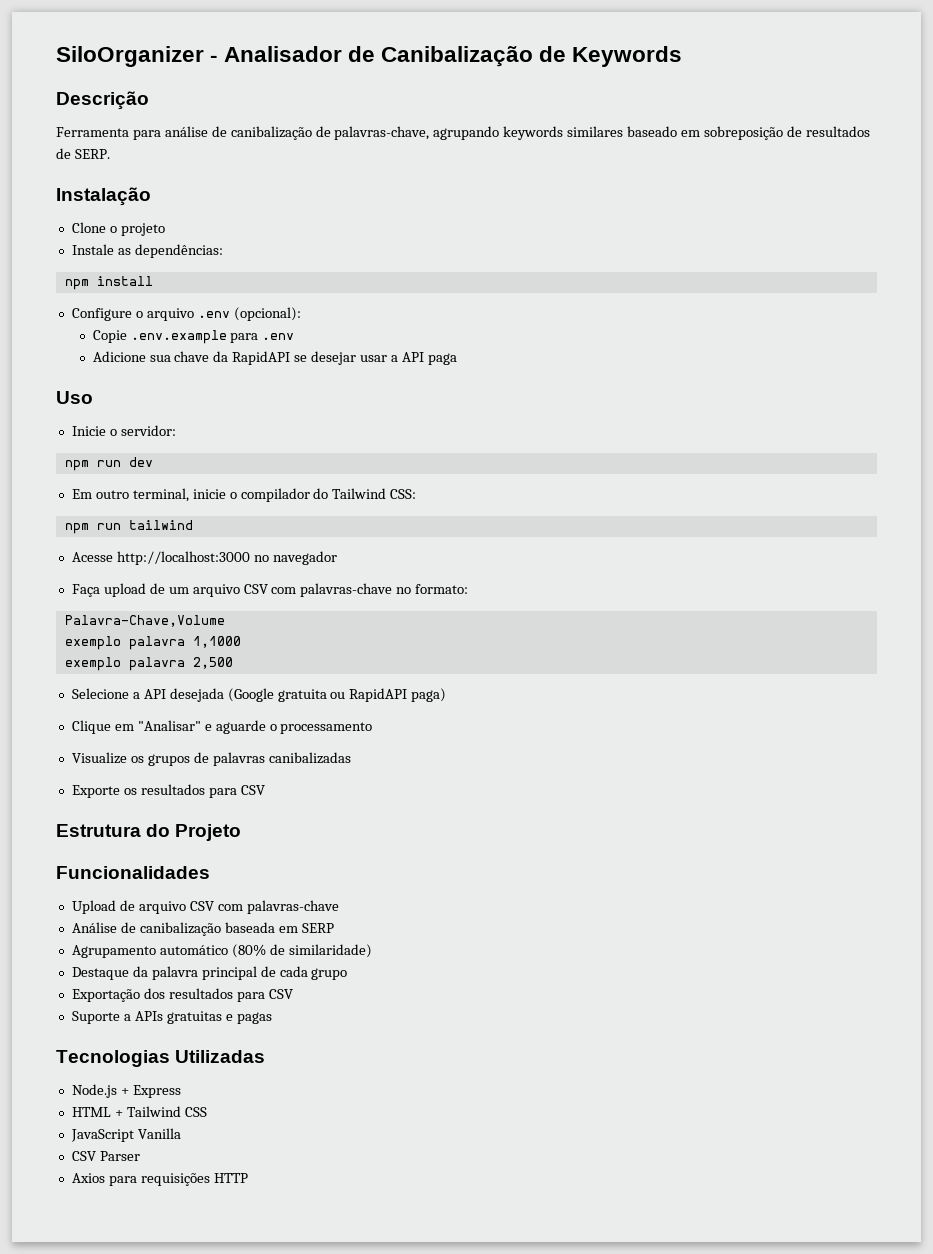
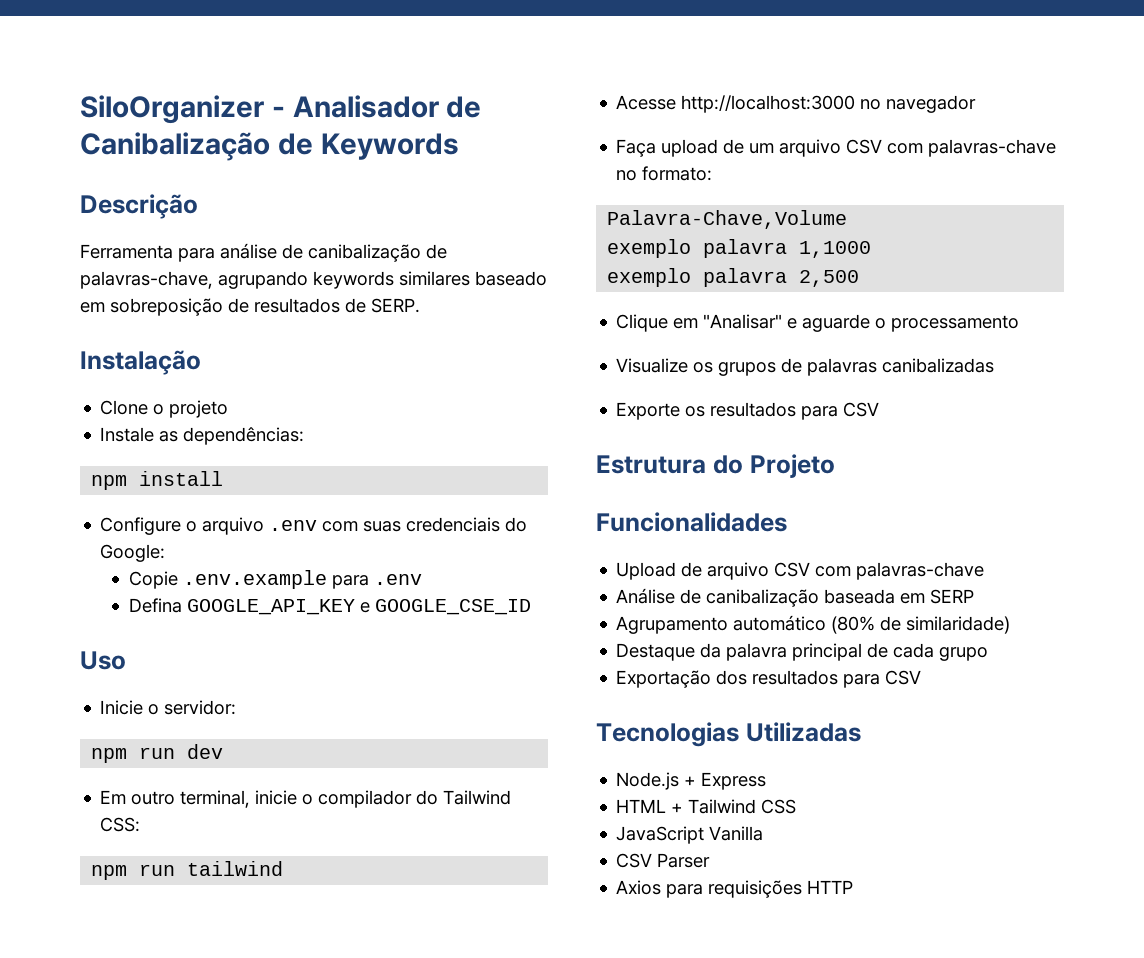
[233,307,301,321] (opcional): -> [322,517,528,532] [100,544,166,562] com suas credenciais do Google:
[92,351,457,365] Adicione sua chave da RapidAPI se desejar usar a API paga -> [128,598,531,615] Defina GOOGLE_API_KEY e GOOGLE_CSE_ID
[71,688,447,702] // Selecione a API desejada (Google gratuita ou RapidAPI paga) -> (860, 278) none
[71,1011,272,1024] // Suporte a APIs gratuitas e pagas -> (922, 677) none

